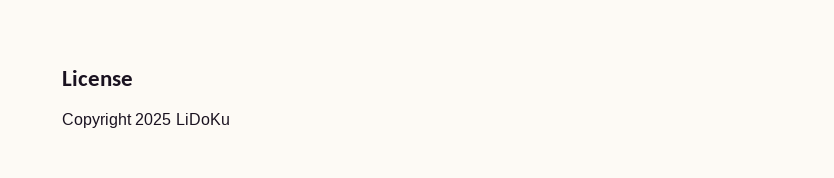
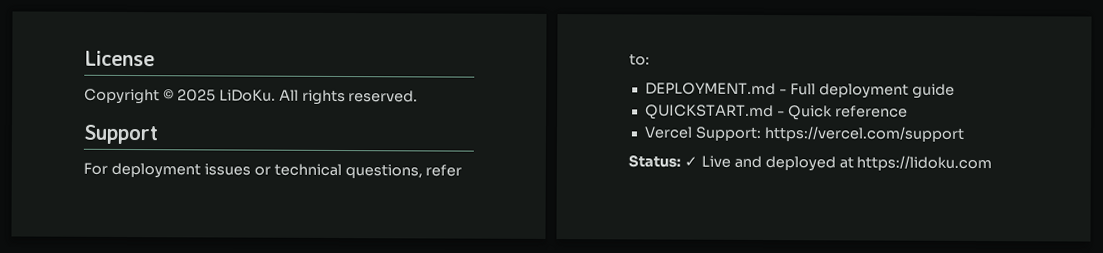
[135,113,230,125] 2025 LiDoKu -> [162,89,419,106] [83,124,159,145] [83,162,463,179] [629,53,650,66] [644,82,955,99] [644,104,908,121] [643,126,965,142] [628,155,993,172] © 2025 LiDoKu. All rights reserved. // Support // For deployment issues or technical questions, refer to: // DEPLOYMENT.md - Full deployment guide // QUICKSTART.md - Quick reference // Vercel Support: https://vercel.com/support // Status: ✓ Live and deployed at https://lidoku.com

